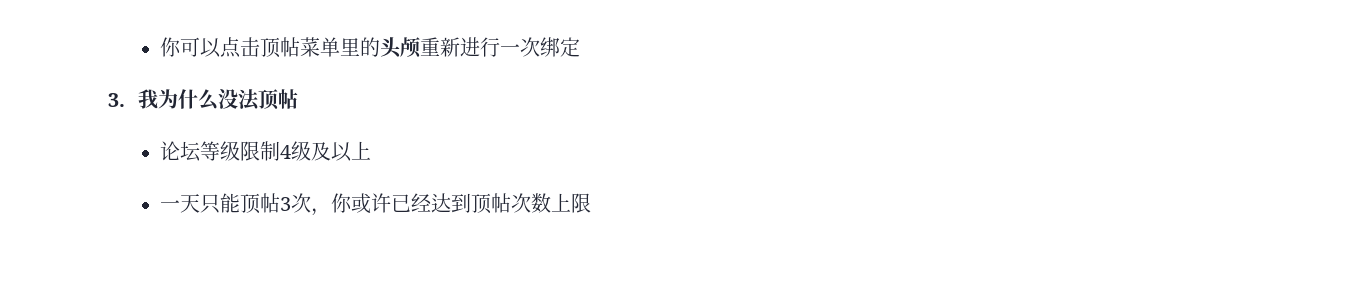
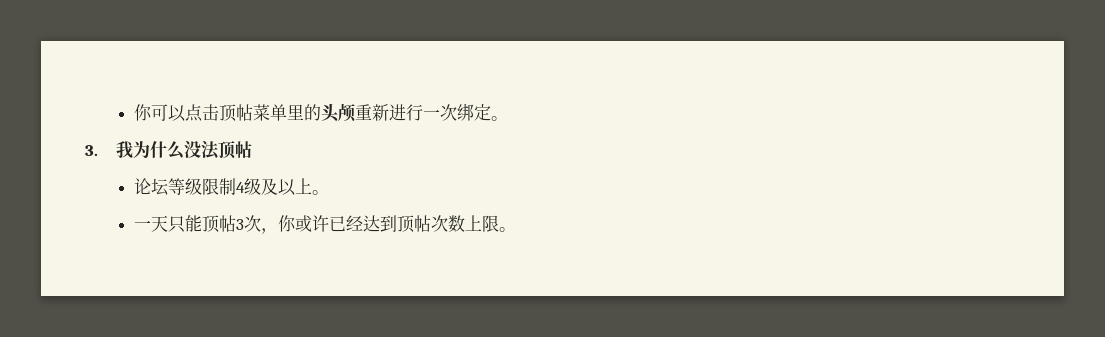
(581, 47) none -> [491,116,509,121] 。
(372, 150) none -> [312,190,330,195] 。
(592, 203) none -> [499,227,517,232] 。

